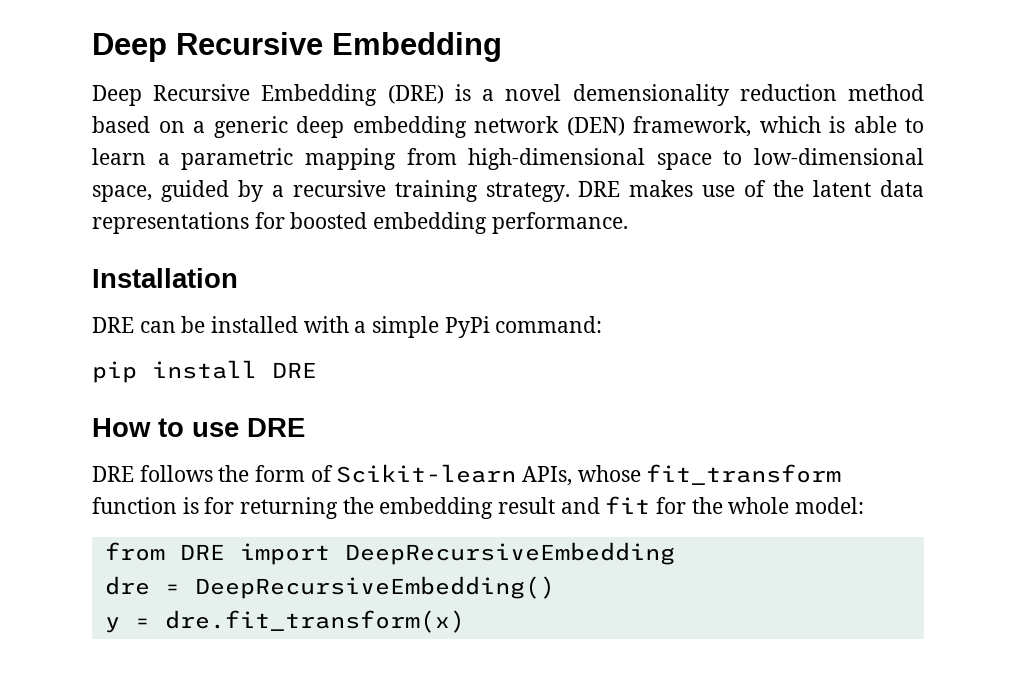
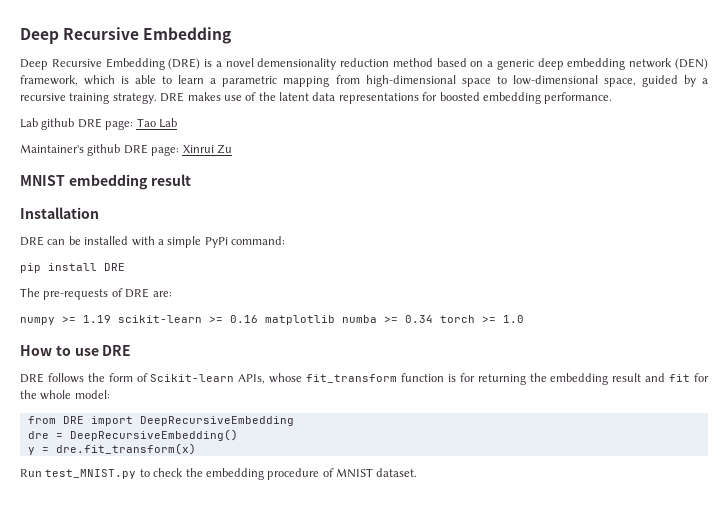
(628, 223) none -> [20,118,177,130] [20,144,232,156] [20,174,191,190] // Lab github DRE page: Tao Lab // Maintainer's github DRE page: Xinrui Zu // MNIST embedding result
(317, 370) none -> [20,288,172,300] [20,315,524,325] // The pre-requests of DRE are: // numpy >= 1.19 scikit-learn >= 0.16 matplotlib numba >= 0.34 torch >= 1.0
(465, 621) none -> [20,468,418,480] // Run test_MNIST.py to check the embedding procedure of MNIST dataset.

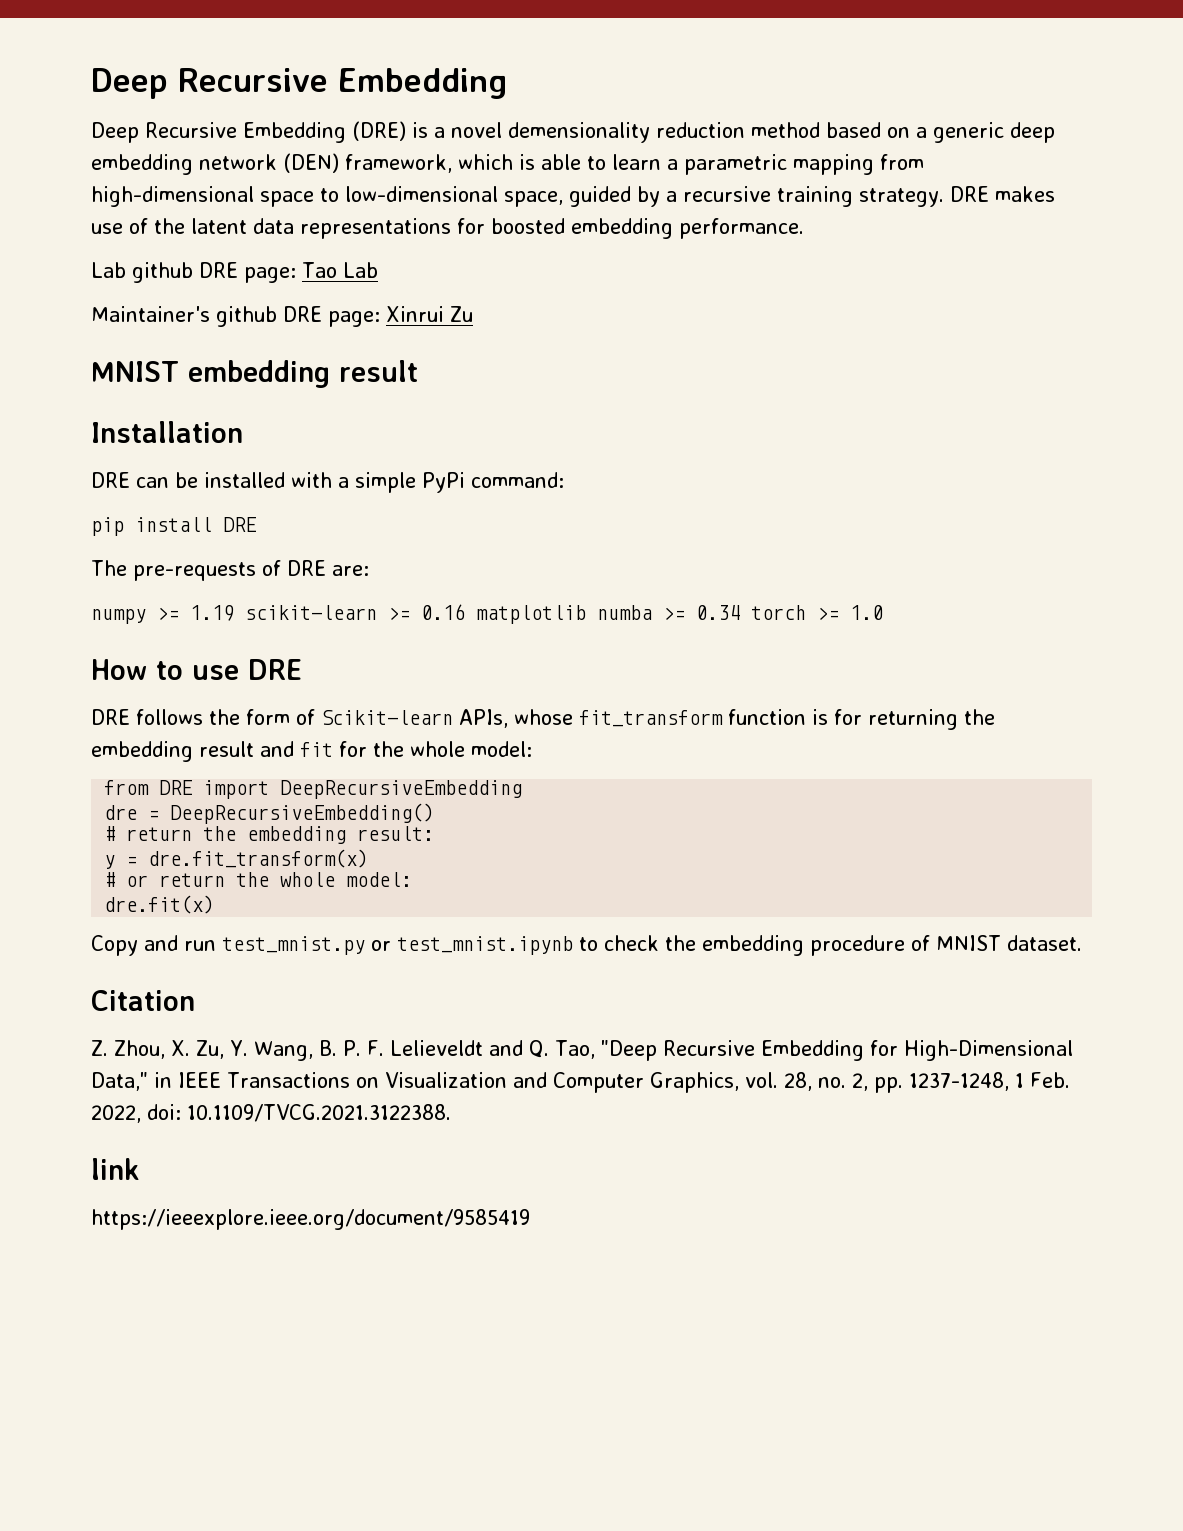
[27,443,196,455] [20,469,137,479] y = dre.fit_transform(x) // Run test_MNIST.py -> [104,826,435,844] [104,849,369,869] [104,872,413,887] [104,895,215,914] [91,935,573,956] # return the embedding result: // y = dre.fit_transform(x) // # or return the whole model: // dre.fit(x) // Copy and run test_mnist.py or test_mnist.ipynb
(418, 472) none -> [91,990,195,1011] [91,1040,1073,1061] [91,1072,1070,1093] [91,1104,451,1123] [91,1158,140,1180] [91,1209,530,1230] // Citation // Z. Zhou, X. Zu, Y. Wang, B. P. F. Lelieveldt and Q. Tao, "Deep Recursive Embedding for High-Dimensional Data," in IEEE Transactions on Visualization and Computer Graphics, vol. 28, no. 2, pp. 1237-1248, 1 Feb. 2022, doi: 10.1109/TVCG.2021.3122388. // link // https://ieeexplore.ieee.org/document/9585419

